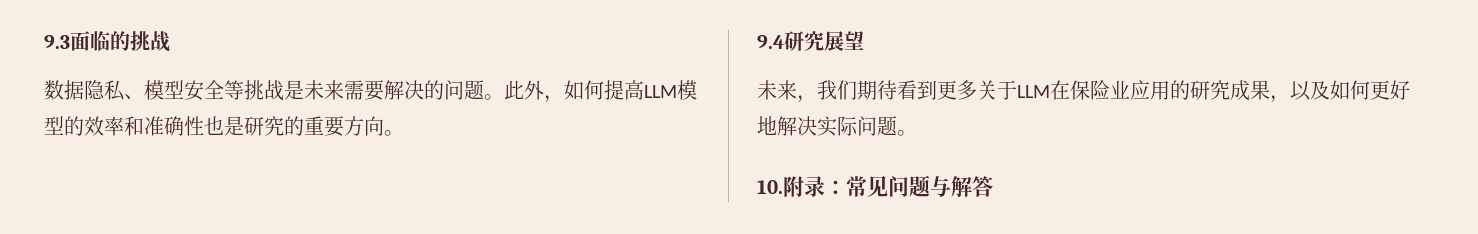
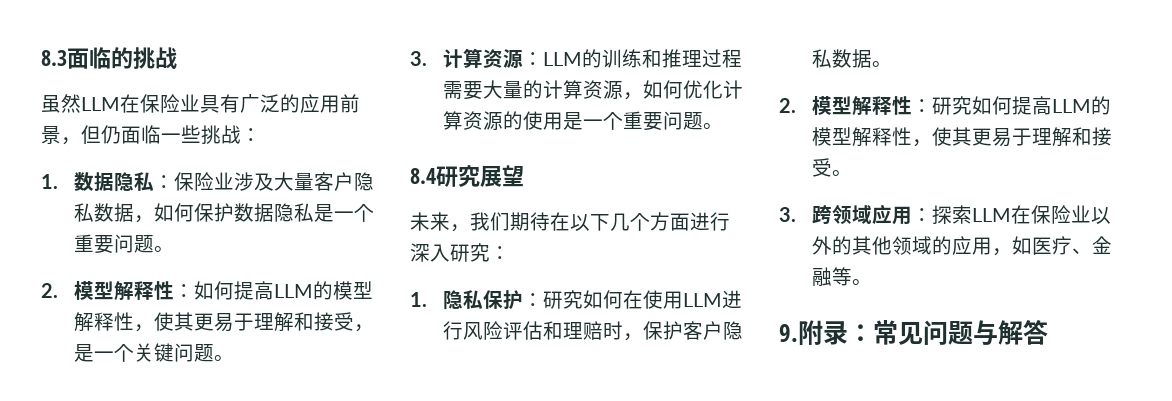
[44,35,70,49] 9.3 -> [41,50,67,66] 8.3
[44,80,697,103] [44,116,404,137] [757,35,784,49] 数据隐私、模型安全等挑战是未来需要解决的问题。此外，如何提高LLM模型的效率和准确性也是研究的重要方向。 // 9.4 -> [41,94,360,113] [41,125,261,145] [41,172,374,192] [73,203,374,223] [73,234,174,254] [41,280,373,301] [73,312,374,332] [73,343,234,362] [410,48,742,69] [442,80,743,100] [442,111,723,131] [410,168,436,184] 虽然LLM在保险业具有广泛的应用前景，但仍面临一些挑战： // 1.数据隐私：保险业涉及大量客户隐私数据，如何保护数据隐私是一个重要问题。 // 2.模型解释性：如何提高LLM的模型解释性，使其更易于理解和接受，是一个关键问题。 // 3.计算资源：LLM的训练和推理过程需要大量的计算资源，如何优化计算资源的使用是一个重要问题。 // 8.4
[897,80,1410,103] [757,116,917,137] [757,180,783,194] 看到更多关于LLM在保险业应用的研究成果，以及如何更好地解决实际问题。 // 10. -> [550,212,730,231] [410,243,510,262] [410,290,742,310] [442,321,743,341] [811,49,892,68] [779,95,1111,116] [811,127,1112,147] [811,158,852,177] [779,204,1111,225] [811,236,1112,256] [811,267,872,286] [779,324,798,342] 在以下几个方面进行深入研究： // 1.隐私保护：研究如何在使用LLM进行风险评估和理赔时，保护客户隐私数据。 // 2.模型解释性：研究如何提高LLM的模型解释性，使其更易于理解和接受。 // 3.跨领域应用：探索LLM在保险业以外的其他领域的应用，如医疗、金融等。 // 9.

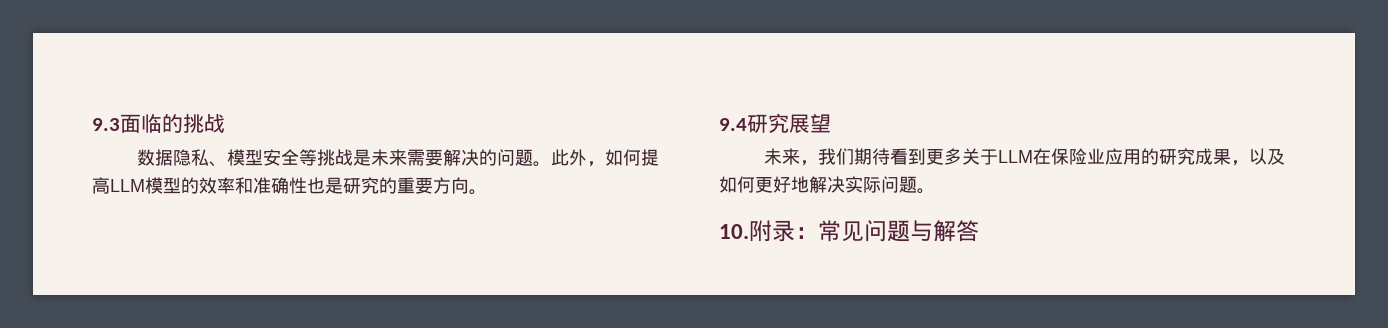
[41,50,67,66] 8.3 -> [92,118,120,131] 9.3
[41,94,360,113] [41,125,261,145] [41,172,374,192] [73,203,374,223] [73,234,174,254] [41,280,373,301] [73,312,374,332] [73,343,234,362] [410,48,742,69] [442,80,743,100] [442,111,723,131] [410,168,436,184] 虽然LLM在保险业具有广泛的应用前景，但仍面临一些挑战： // 1.数据隐私：保险业涉及大量客户隐私数据，如何保护数据隐私是一个重要问题。 // 2.模型解释性：如何提高LLM的模型解释性，使其更易于理解和接受，是一个关键问题。 // 3.计算资源：LLM的训练和推理过程需要大量的计算资源，如何优化计算资源的使用是一个重要问题。 // 8.4 -> [136,149,659,167] [92,177,487,195] [719,118,747,131] 数据隐私、模型安全等挑战是未来需要解决的问题。此外，如何提高LLM模型的效率和准确性也是研究的重要方向。 // 9.4
[550,212,730,231] [410,243,510,262] [410,290,742,310] [442,321,743,341] [811,49,892,68] [779,95,1111,116] [811,127,1112,147] [811,158,852,177] [779,204,1111,225] [811,236,1112,256] [811,267,872,286] [779,324,798,342] 在以下几个方面进行深入研究： // 1.隐私保护：研究如何在使用LLM进行风险评估和理赔时，保护客户隐私数据。 // 2.模型解释性：研究如何提高LLM的模型解释性，使其更易于理解和接受。 // 3.跨领域应用：探索LLM在保险业以外的其他领域的应用，如医疗、金融等。 // 9. -> [889,148,1285,166] [719,176,935,194] [719,224,749,239] 看到更多关于LLM在保险业应用的研究成果，以及如何更好地解决实际问题。 // 10.

